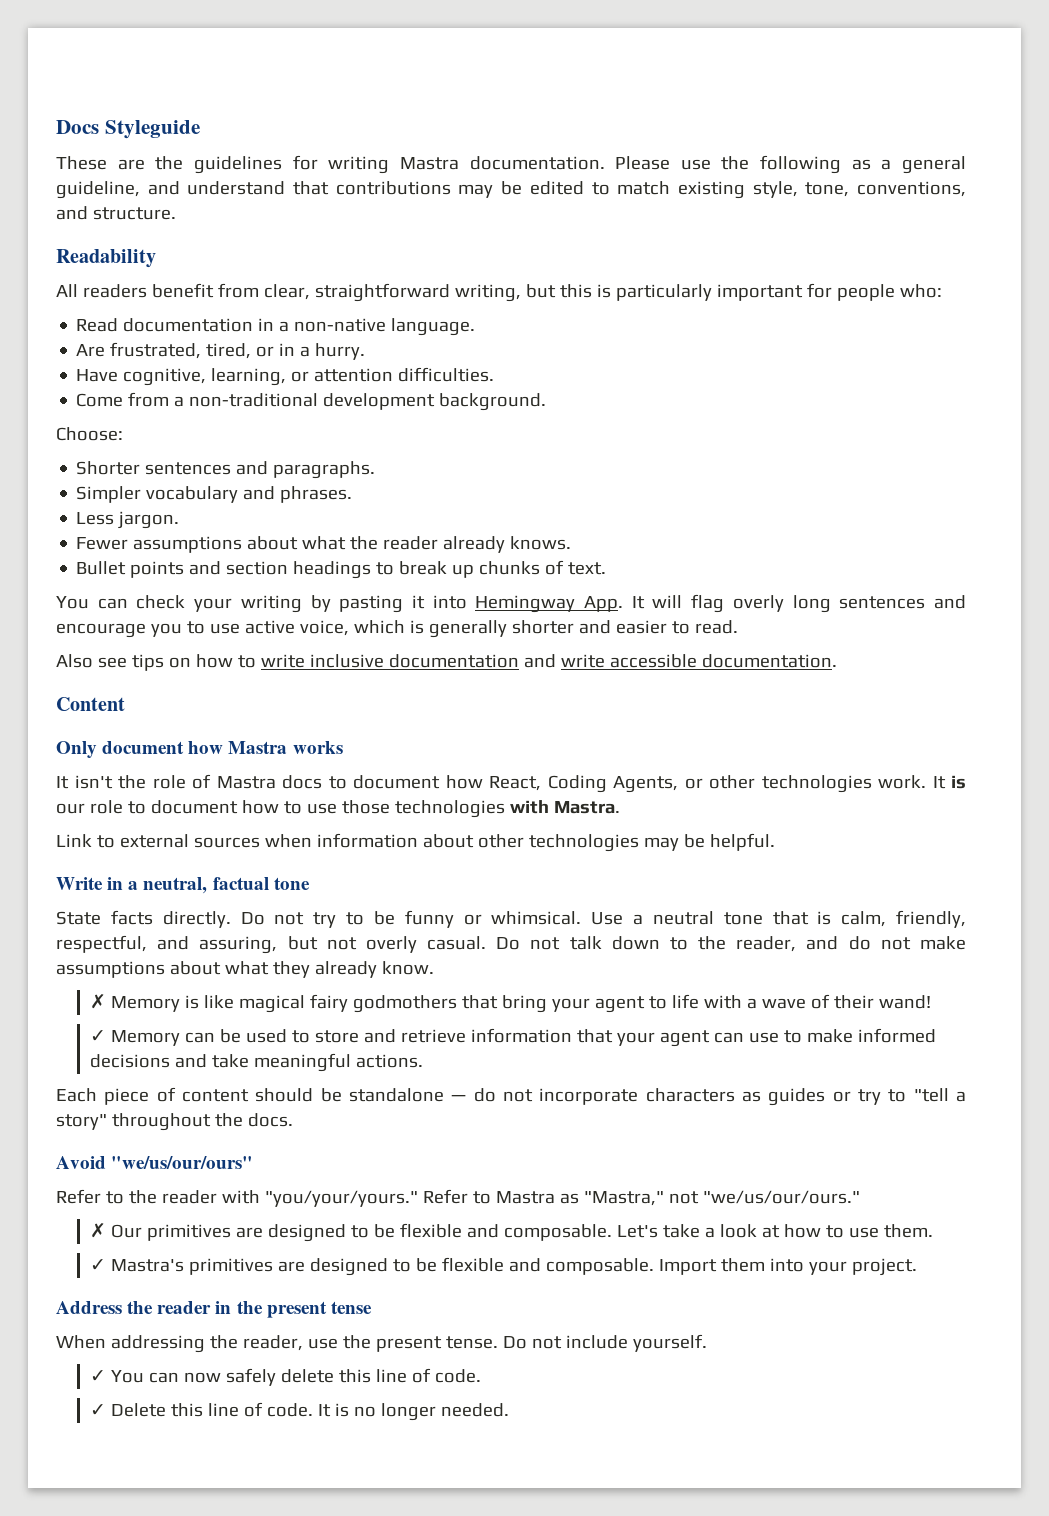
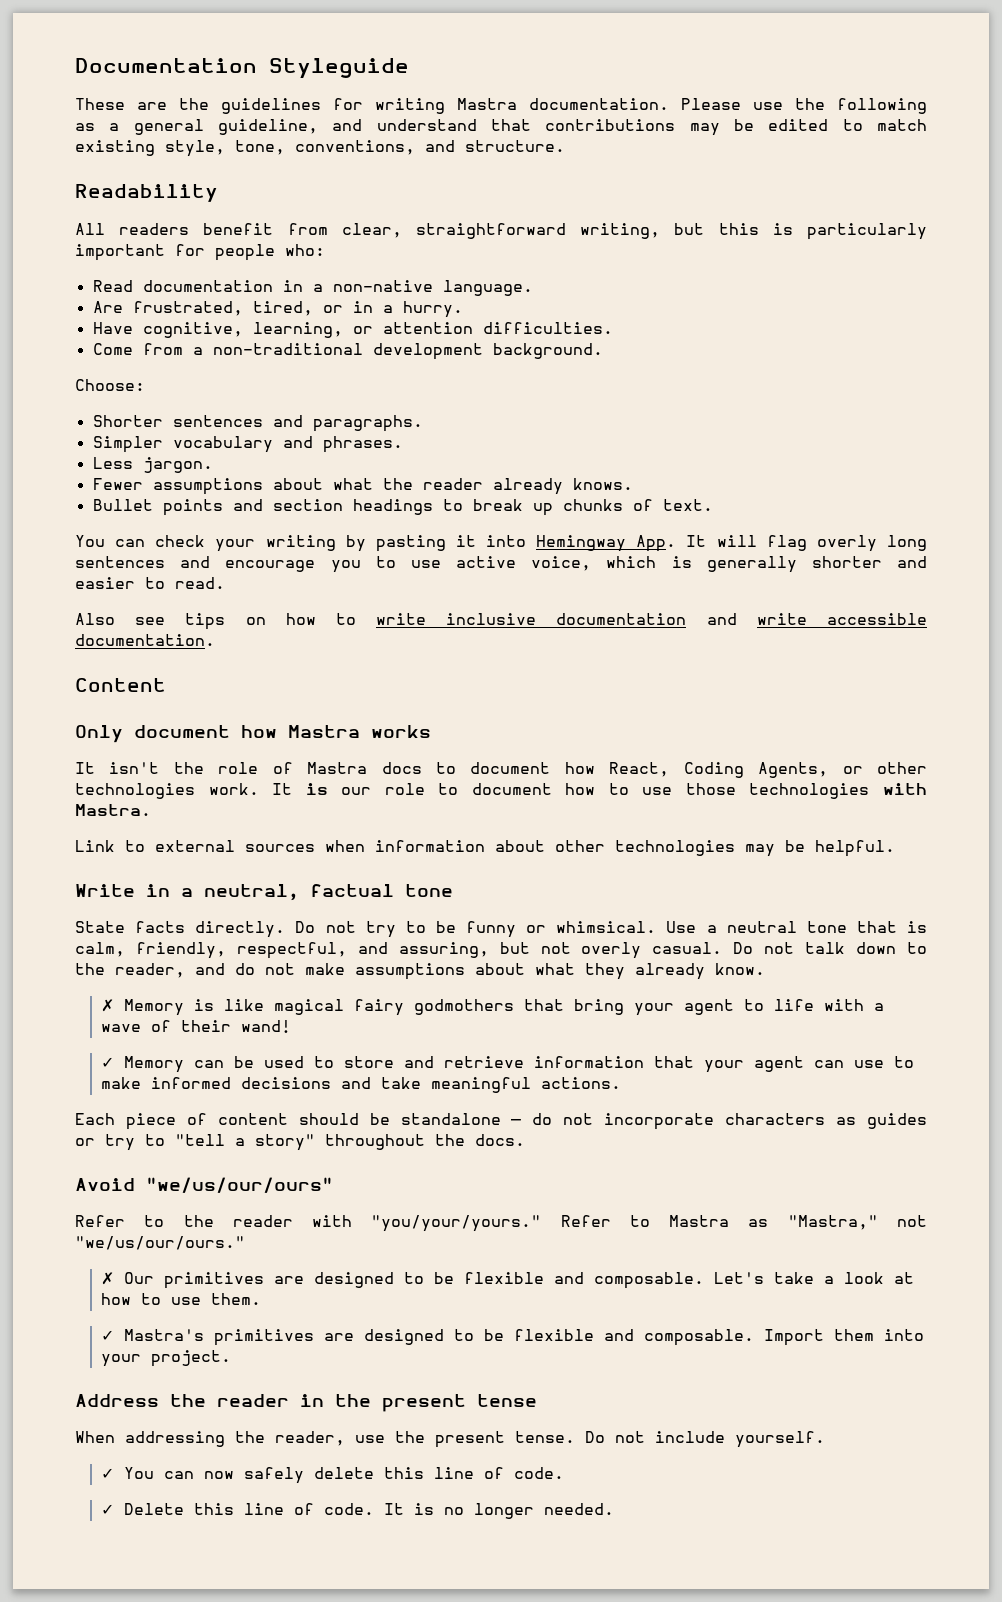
[56,120,99,134] Docs -> [75,58,257,73] Documentation

